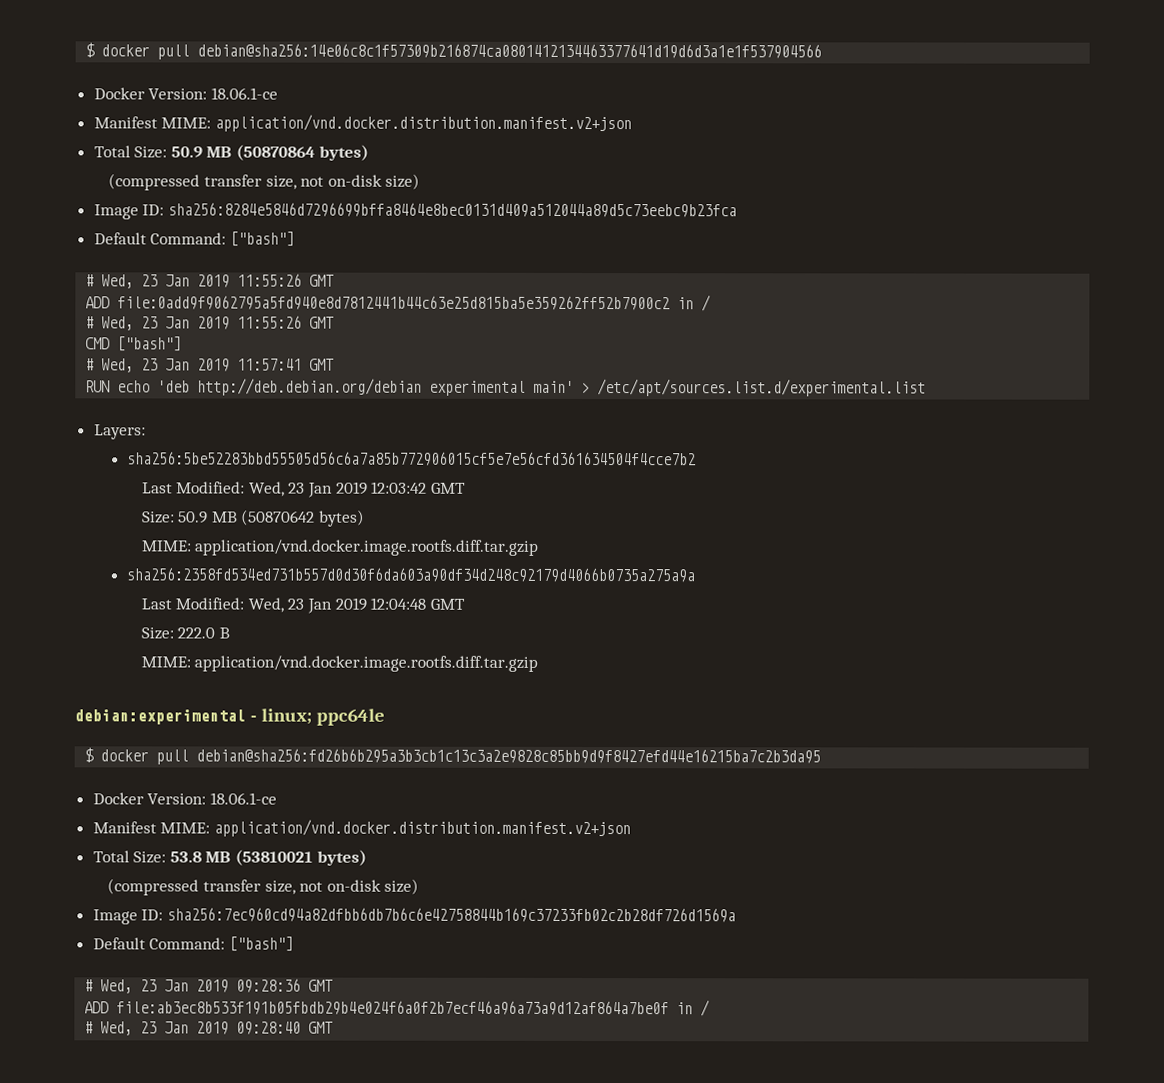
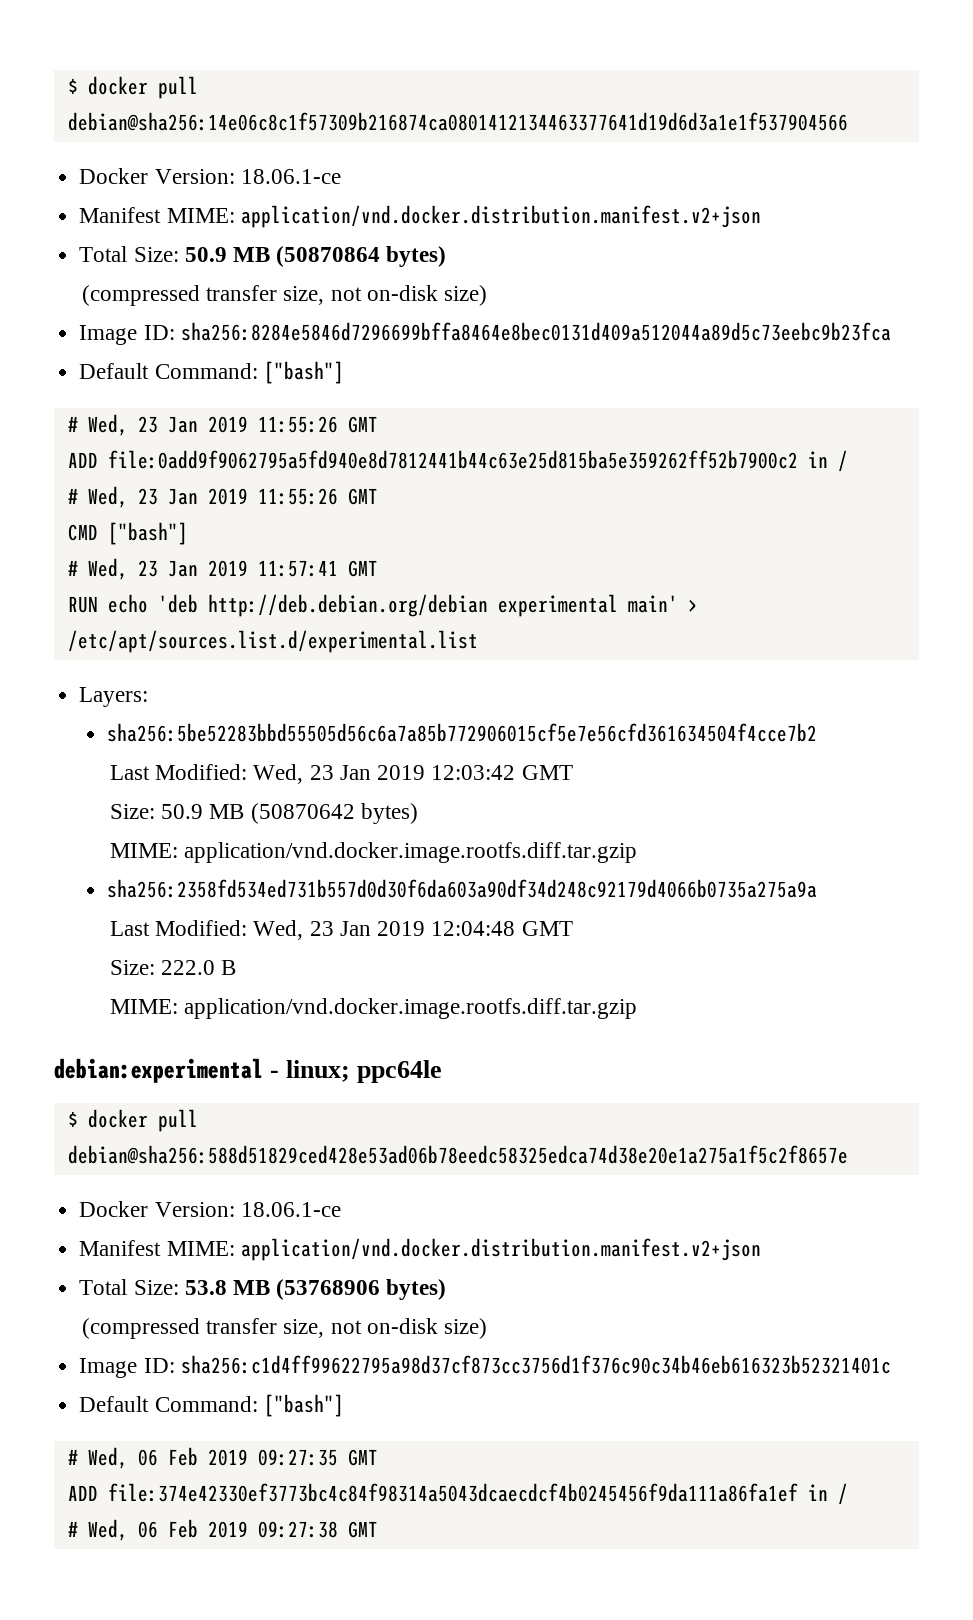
[196,748,822,764] debian@sha256:fd26b6b295a3b3cb1c13c3a2e9828c85bb9d9f8427efd44e16215ba7c2b3da95 -> [67,1145,848,1164] debian@sha256:588d51829ced428e53ad06b78eedc58325edca74d38e20e1a275a1f5c2f8657e
[235,849,367,866] [107,878,420,896] [92,907,736,925] [92,936,294,952] [84,978,334,994] [84,1000,711,1017] [84,1021,302,1036] (53810021 bytes) // (compressed transfer size, not on-disk size) // Image ID: sha256:7ec960cd94a82dfbb6db7b6c6e42758844b169c37233fb02c2b28df726d1569a // Default Command: ["bash"] // # Wed, 23 Jan 2019 09:28:36 GMT // ADD file:ab3ec8b533f191b05fbdb29b4e024f6a0f2b7ecf46a96a73a9d12af864a7be0f in / // # Wed, 23 Jan 2019 09:28:40 -> [276,1279,447,1300] [82,1318,488,1339] [79,1355,891,1378] [79,1394,344,1417] [67,1447,378,1469] [67,1483,848,1505] [67,1519,338,1541] (53768906 bytes) // (compressed transfer size, not on-disk size) // Image ID: sha256:c1d4ff99622795a98d37cf873cc3756d1f376c90c34b46eb616323b52321401c // Default Command: ["bash"] // # Wed, 06 Feb 2019 09:27:35 GMT // ADD file:374e42330ef3773bc4c84f98314a5043dcaecdcf4b0245456f9da111a86fa1ef in / // # Wed, 06 Feb 2019 09:27:38

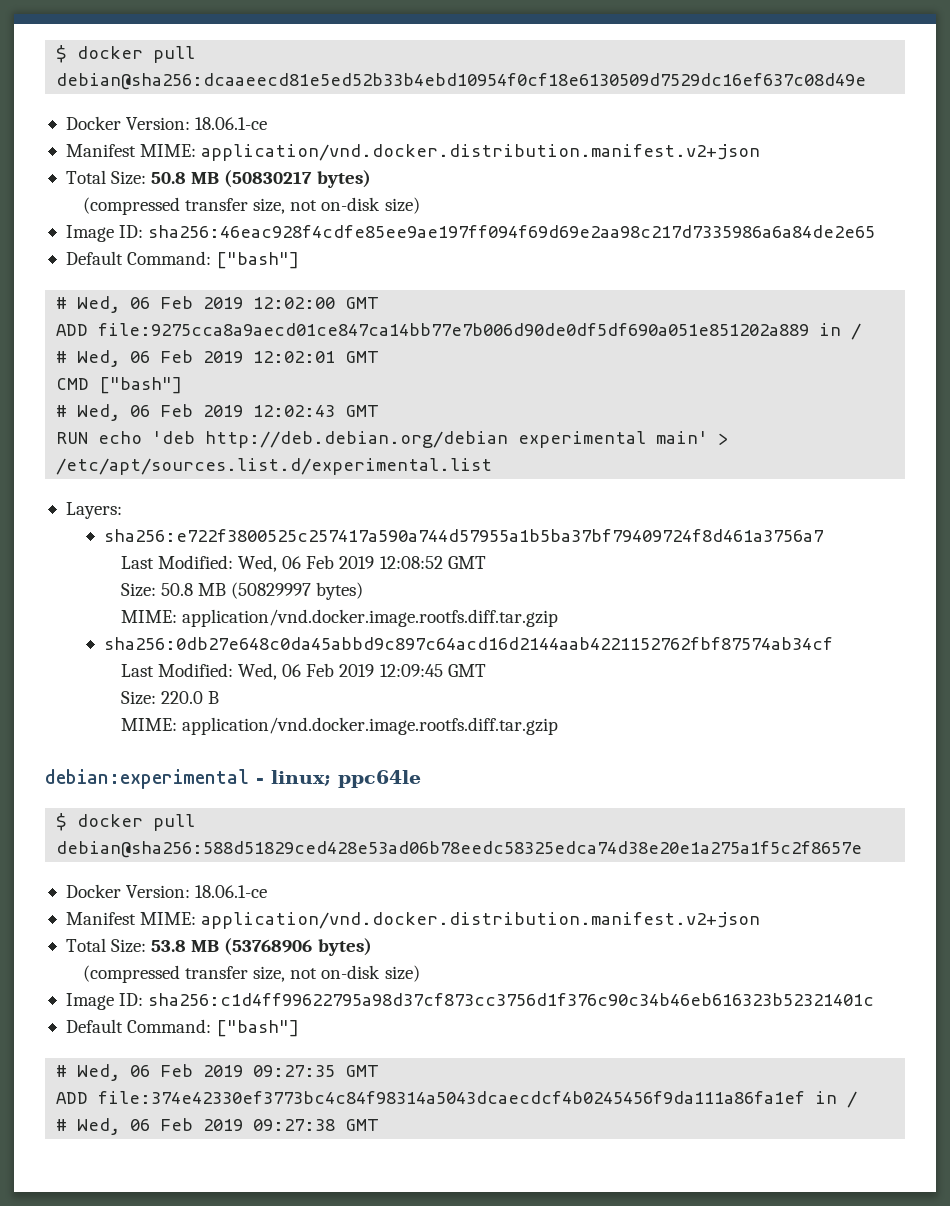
[67,76,198,99] [67,112,848,131] [79,168,341,184] [79,205,761,228] [79,246,447,267] [82,285,488,306] [79,322,891,345] [79,361,344,384] [67,414,378,436] [67,450,848,472] [67,486,338,508] $ docker pull debian@sha256:14e06c8c1f57309b216874ca0801412134463377641d19d6d3a1e1f537904566 // Docker Version: 18.06.1-ce // Manifest MIME: application/vnd.docker.distribution.manifest.v2+json // Total Size: 50.9 MB (50870864 bytes) // (compressed transfer size, not on-disk size) // Image ID: sha256:8284e5846d7296699bffa8464e8bec0131d409a512044a89d5c73eebc9b23fca // Default Command: ["bash"] // # Wed, 23 Jan 2019 11:55:26 GMT // ADD file:0add9f9062795a5fd940e8d7812441b44c63e25d815ba5e359262ff52b7900c2 in / // # Wed, 23 Jan 2019 11:55:26 -> [56,45,196,63] [56,73,867,90] [65,116,268,130] [65,144,761,161] [65,170,371,188] [82,197,420,215] [65,225,876,242] [65,251,300,269] [56,296,380,313] [56,323,862,340] [56,350,336,367] $ docker pull debian@sha256:dcaaeecd81e5ed52b33b4ebd10954f0cf18e6130509d7529dc16ef637c08d49e // Docker Version: 18.06.1-ce // Manifest MIME: application/vnd.docker.distribution.manifest.v2+json // Total Size: 50.8 MB (50830217 bytes) // (compressed transfer size, not on-disk size) // Image ID: sha256:46eac928f4cdfe85ee9ae197ff094f69d69e2aa98c217d7335986a6a84de2e65 // Default Command: ["bash"] // # Wed, 06 Feb 2019 12:02:00 GMT // ADD file:9275cca8a9aecd01ce847ca14bb77e7b006d90de0df5df690a051e851202a889 in / // # Wed, 06 Feb 2019 12:02:01
[137,560,338,577] 23 Jan 2019 11:57:41 -> [130,404,336,417] 06 Feb 2019 12:02:43
[107,723,818,742] [110,764,573,784] [110,803,355,824] sha256:5be52283bbd55505d56c6a7a85b772906015cf5e7e56cfd361634504f4cce7b2 // Last Modified: Wed, 23 Jan 2019 12:03:42 GMT // Size: 50.9 MB (50870642 -> [103,529,823,542] [120,555,486,572] [120,582,312,599] sha256:e722f3800525c257417a590a744d57955a1b5ba37bf79409724f8d461a3756a7 // Last Modified: Wed, 06 Feb 2019 12:08:52 GMT // Size: 50.8 MB (50829997
[107,879,818,898] [110,920,573,940] [110,960,216,975] sha256:2358fd534ed731b557d0d30f6da603a90df34d248c92179d4066b0735a275a9a // Last Modified: Wed, 23 Jan 2019 12:04:48 GMT // Size: 222.0 -> [103,637,833,650] [120,663,486,680] [120,691,203,705] sha256:0db27e648c0da45abbd9c897c64acd16d2144aab4221152762fbf87574ab34cf // Last Modified: Wed, 06 Feb 2019 12:09:45 GMT // Size: 220.0

